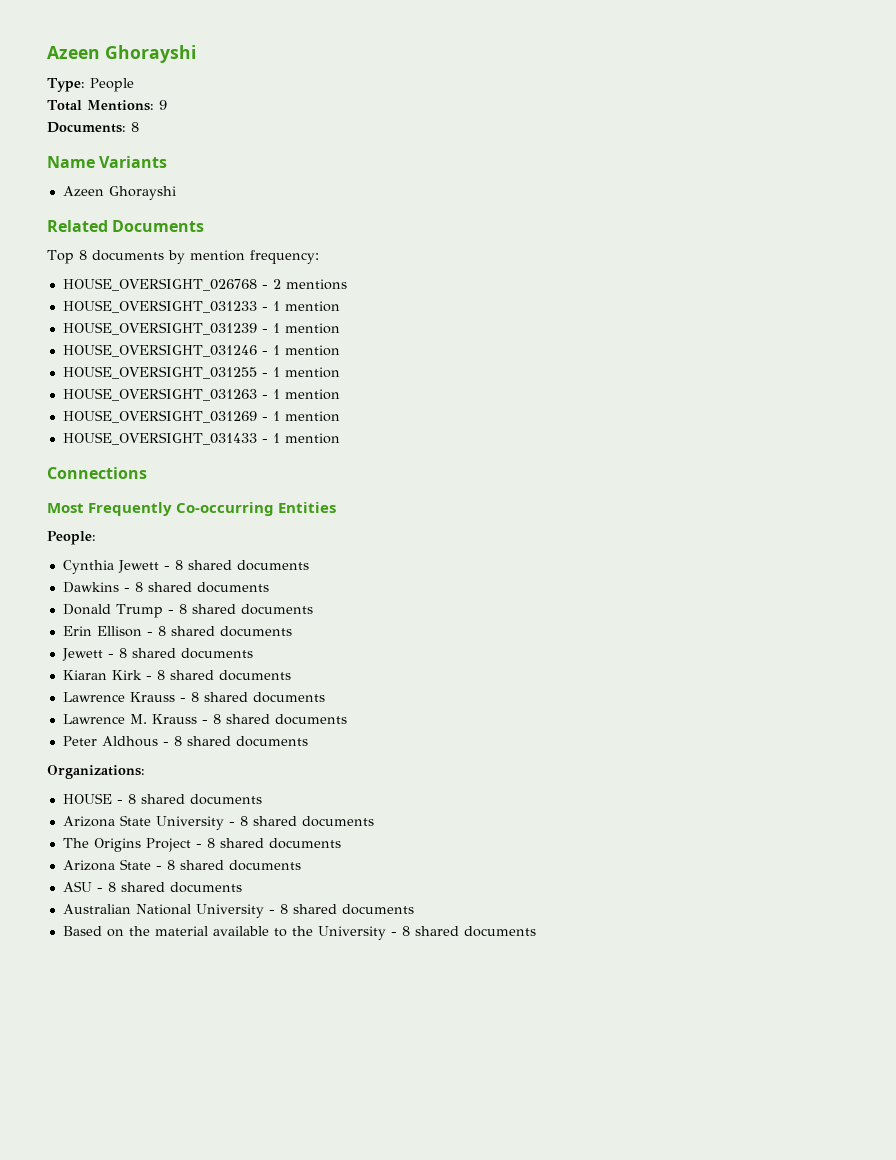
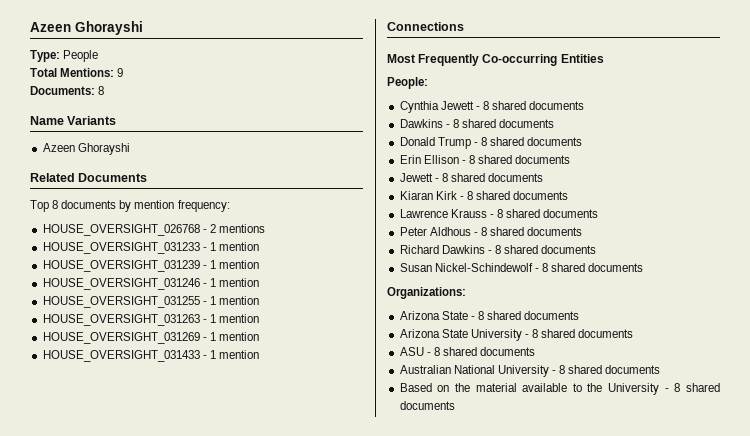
[62,714,347,725] // Lawrence M. Krauss - 8 shared documents -> (599, 213) none
(308, 741) none -> [399,245,597,254] [399,263,644,272] // Richard Dawkins - 8 shared documents // Susan Nickel-Schindewolf - 8 shared documents
[62,793,112,804] HOUSE -> [399,311,468,320] Arizona State
[62,838,341,852] [62,859,301,871] // The Origins Project - 8 shared documents // Arizona State - 8 shared documents -> (634, 333) none

